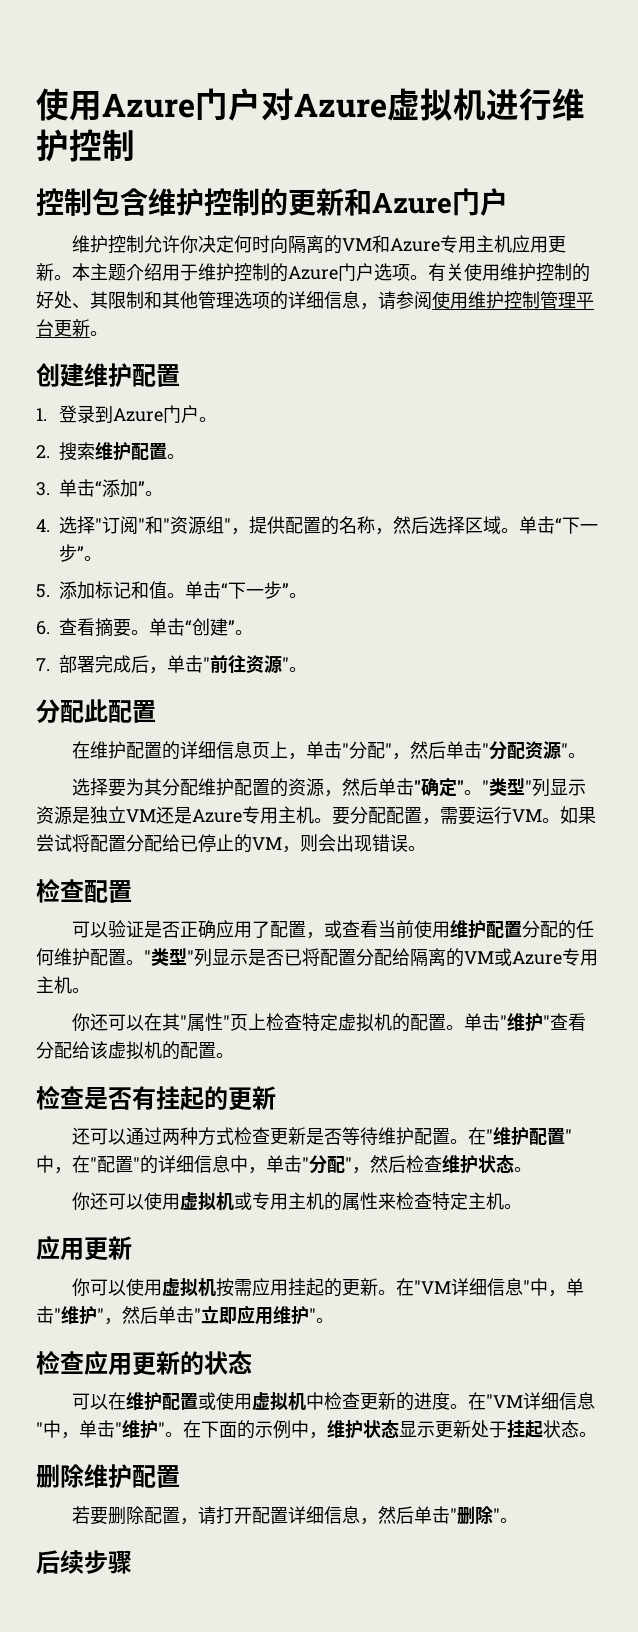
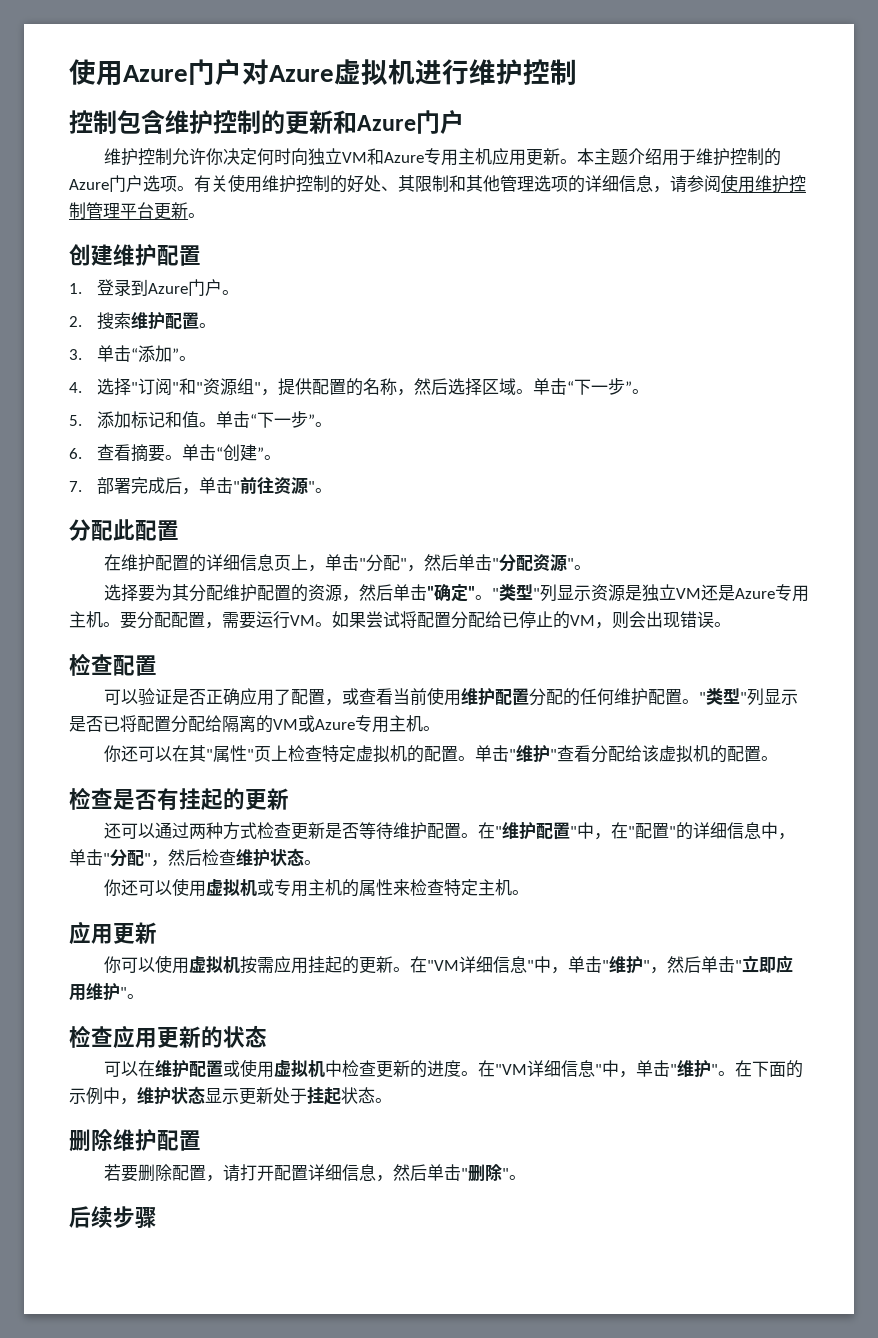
[288,235,343,254] 隔离的 -> [307,148,342,166] 独立

